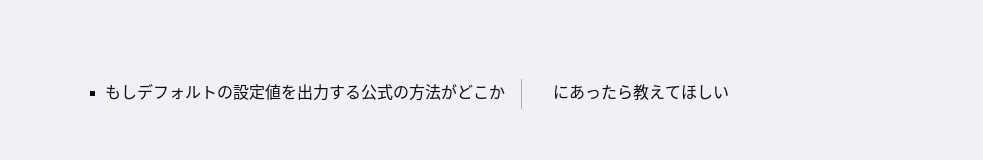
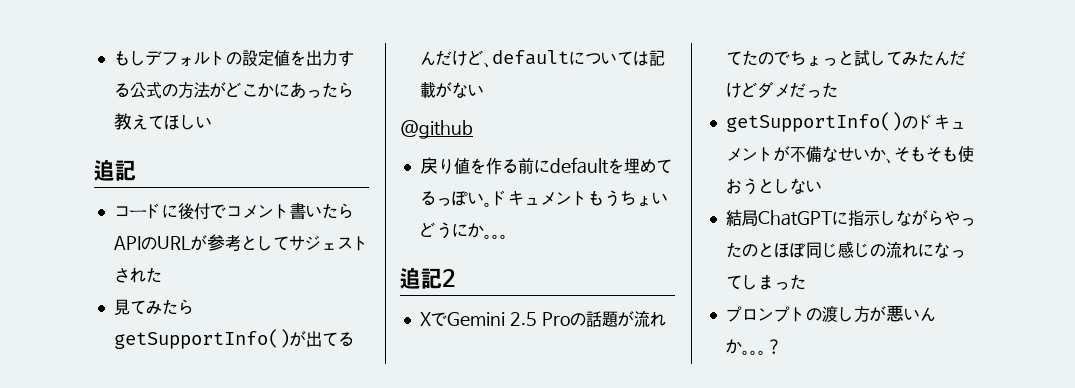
(729, 92) none -> [94,159,136,181] [113,202,354,220] [113,234,369,251] [113,267,162,283] [113,299,194,315] [113,329,354,349] [419,50,665,68] [419,82,484,99] [400,120,473,139] [419,157,672,175] [419,190,668,207] [419,222,508,239] [400,267,455,289] [419,311,666,328] [725,50,966,67] [725,81,838,98] [725,112,966,132] [725,146,974,164] [725,178,822,195] [725,209,976,227] [725,241,966,259] [725,274,806,290] [725,305,936,323] [725,339,782,355] // 追記 // コードに後付でコメント書いたらAPIのURLが参考としてサジェストされた // 見てみたらgetSupportInfo()が出てるんだけど、defaultについては記載がない // @github // 戻り値を作る前にdefaultを埋めてるっぽい。ドキュメントもうちょいどうにか。。。 // 追記2 // XでGemini 2.5 Proの話題が流れてたのでちょっと試してみたんだけどダメだった // getSupportInfo()のドキュメントが不備なせいか、そもそも使おうとしない // 結局ChatGPTに指示しながらやったのとほぼ同じ感じの流れになってしまった // プロンプトの渡し方が悪いんか。。。？

